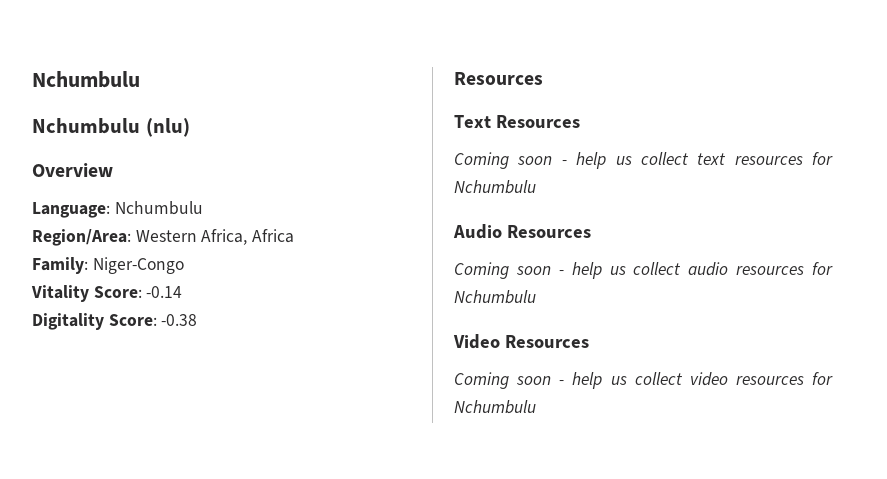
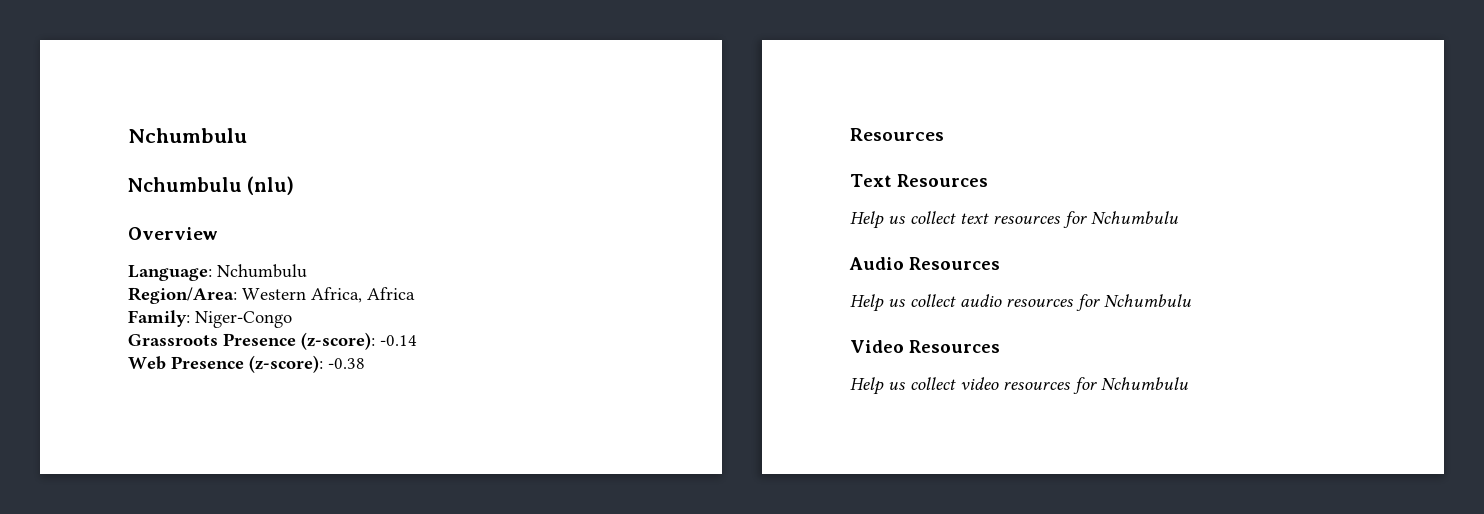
[31,285,183,302] [32,313,157,330] Vitality Score: -0.14 // Digitality Score: -> [128,332,417,350] [128,355,323,373] Grassroots Presence (z-score): -0.14 // Web Presence (z-score):
[454,152,607,169] Coming soon - help -> [850,211,884,229] Help
[454,262,602,279] Coming soon - help -> [850,294,884,312] Help
[454,372,603,389] Coming soon - help -> [850,377,884,395] Help

